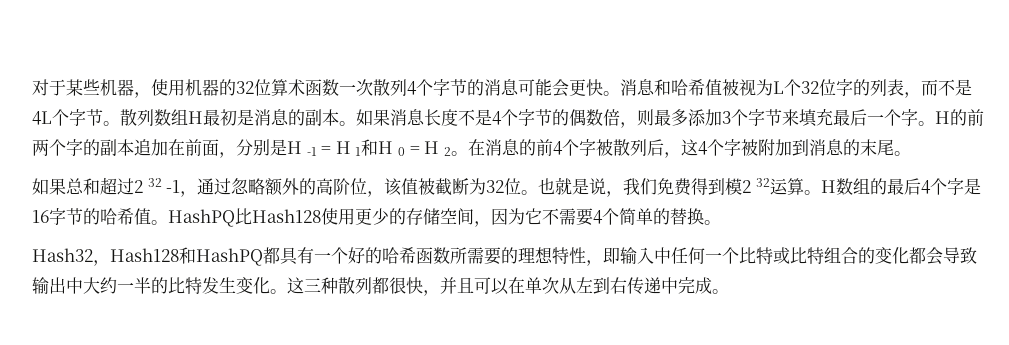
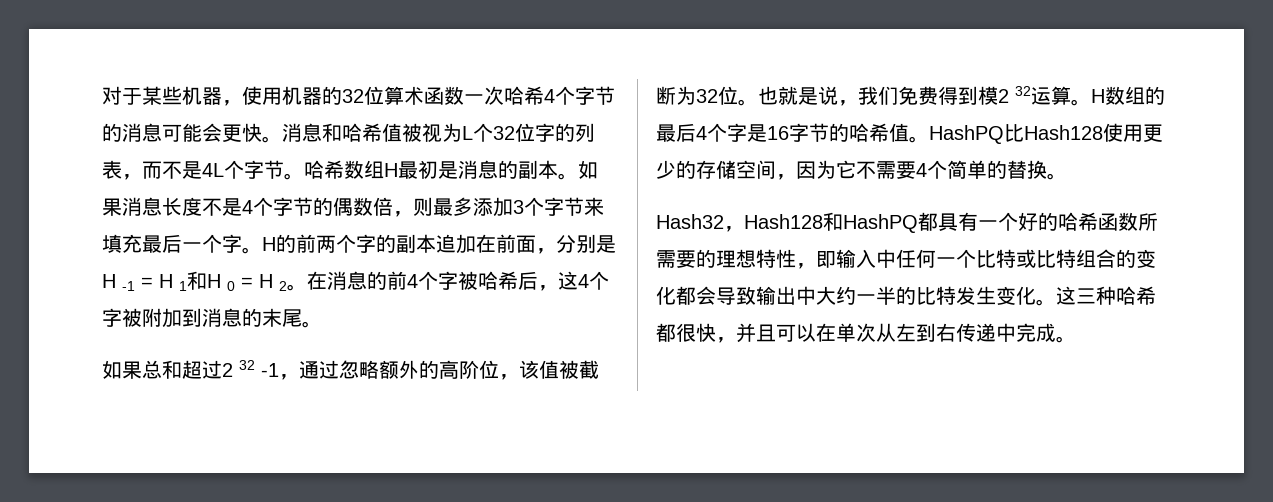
[373,79,407,96] 散列 -> [504,86,544,105] 哈希
[120,109,154,126] 散列 -> [304,160,344,179] 哈希
[612,139,647,156] 散列 -> [478,271,518,290] 哈希
[338,277,372,294] 散列 -> [1116,286,1156,305] 哈希

